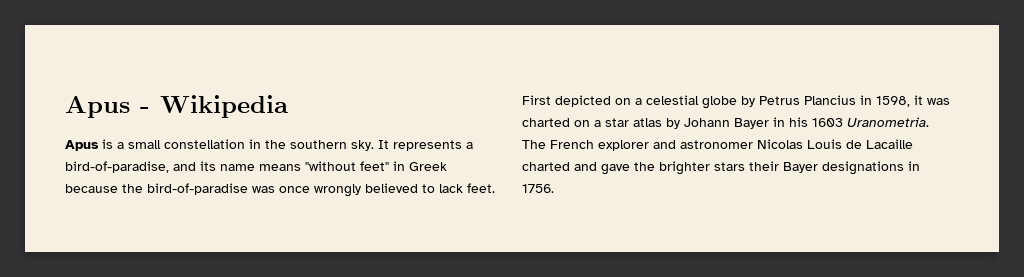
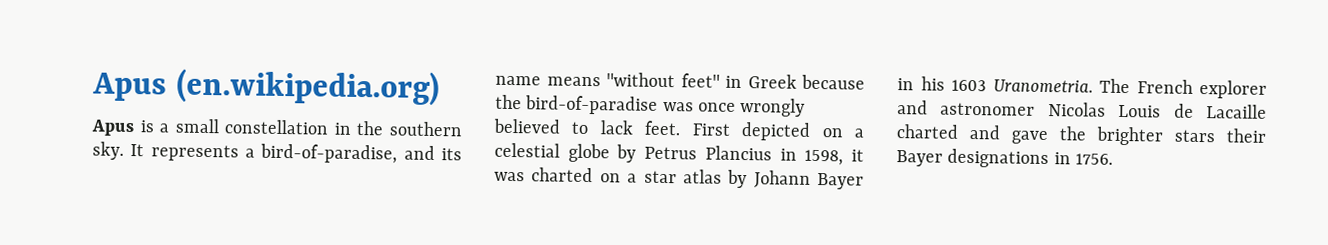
[65,95,288,118] Apus - Wikipedia -> [92,68,440,107] Apus (en.wikipedia.org)

